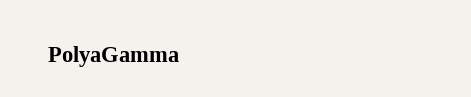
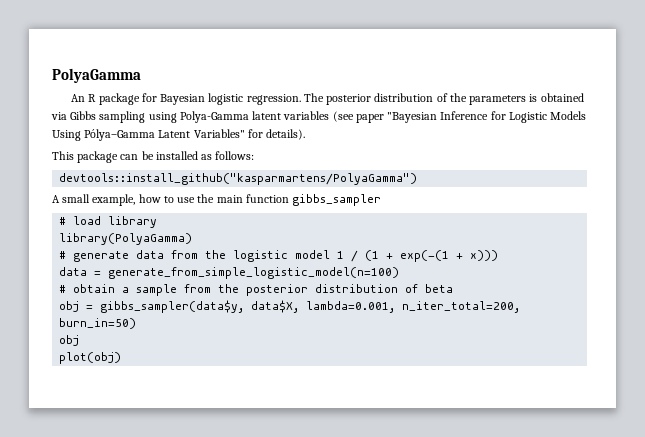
(179, 56) none -> [71,93,584,105] [51,111,587,123] [52,129,306,141] [52,151,255,163] [59,173,418,185] [52,194,382,206] [59,216,158,228] [59,233,193,245] [59,250,499,262] [59,267,400,279] [59,284,454,296] [59,300,521,313] [59,318,137,329] [59,335,80,346] [59,352,122,364] // An R package for Bayesian logistic regression. The posterior distribution of the parameters is obtained via Gibbs sampling using Polya-Gamma latent variables (see paper "Bayesian Inference for Logistic Models Using Pólya–Gamma Latent Variables" for details). // This package can be installed as follows: // devtools::install_github("kasparmartens/PolyaGamma") // A small example, how to use the main function gibbs_sampler // # load library // library(PolyaGamma) // # generate data from the logistic model 1 / (1 + exp(-(1 + x))) // data = generate_from_simple_logistic_model(n=100) // # obtain a sample from the posterior distribution of beta // obj = gibbs_sampler(data$y, data$X, lambda=0.001, n_iter_total=200, burn_in=50) // obj // plot(obj)

